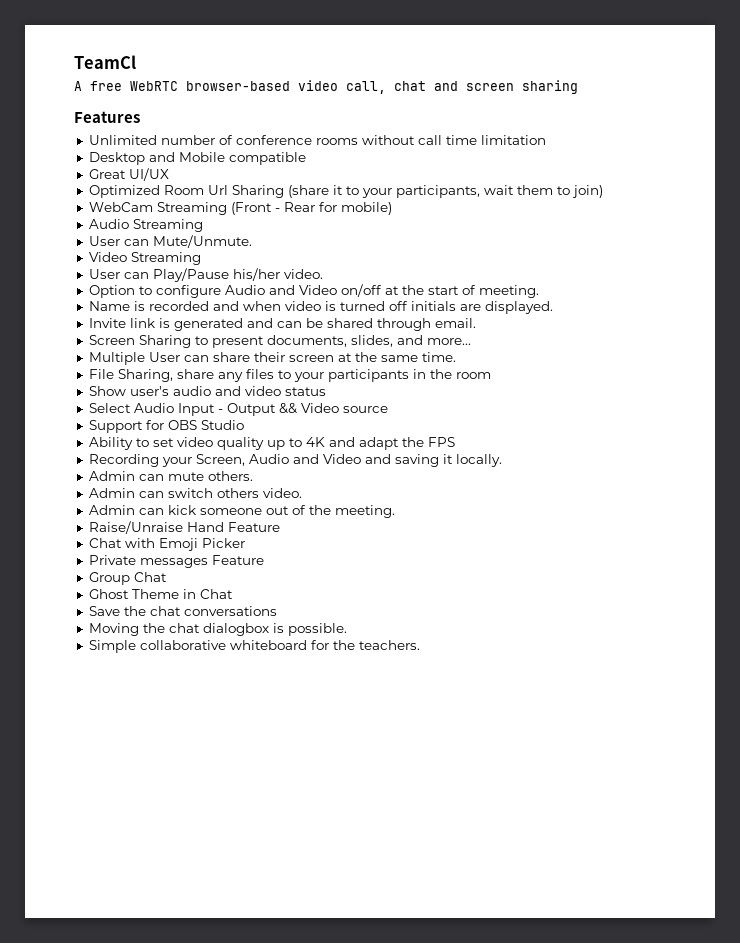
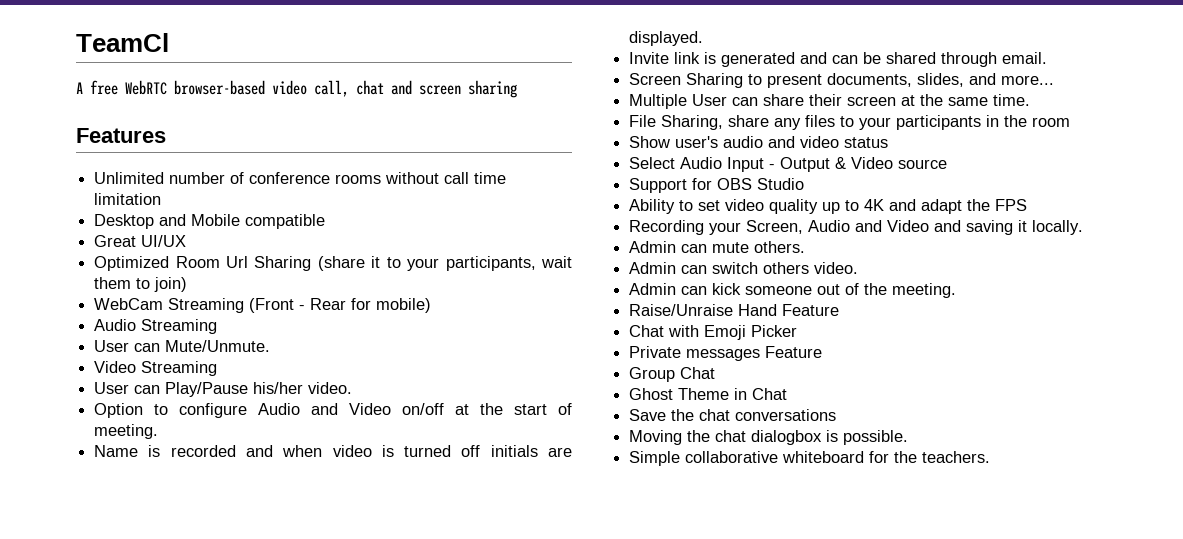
[278,403,297,414] && -> [835,157,847,169] &

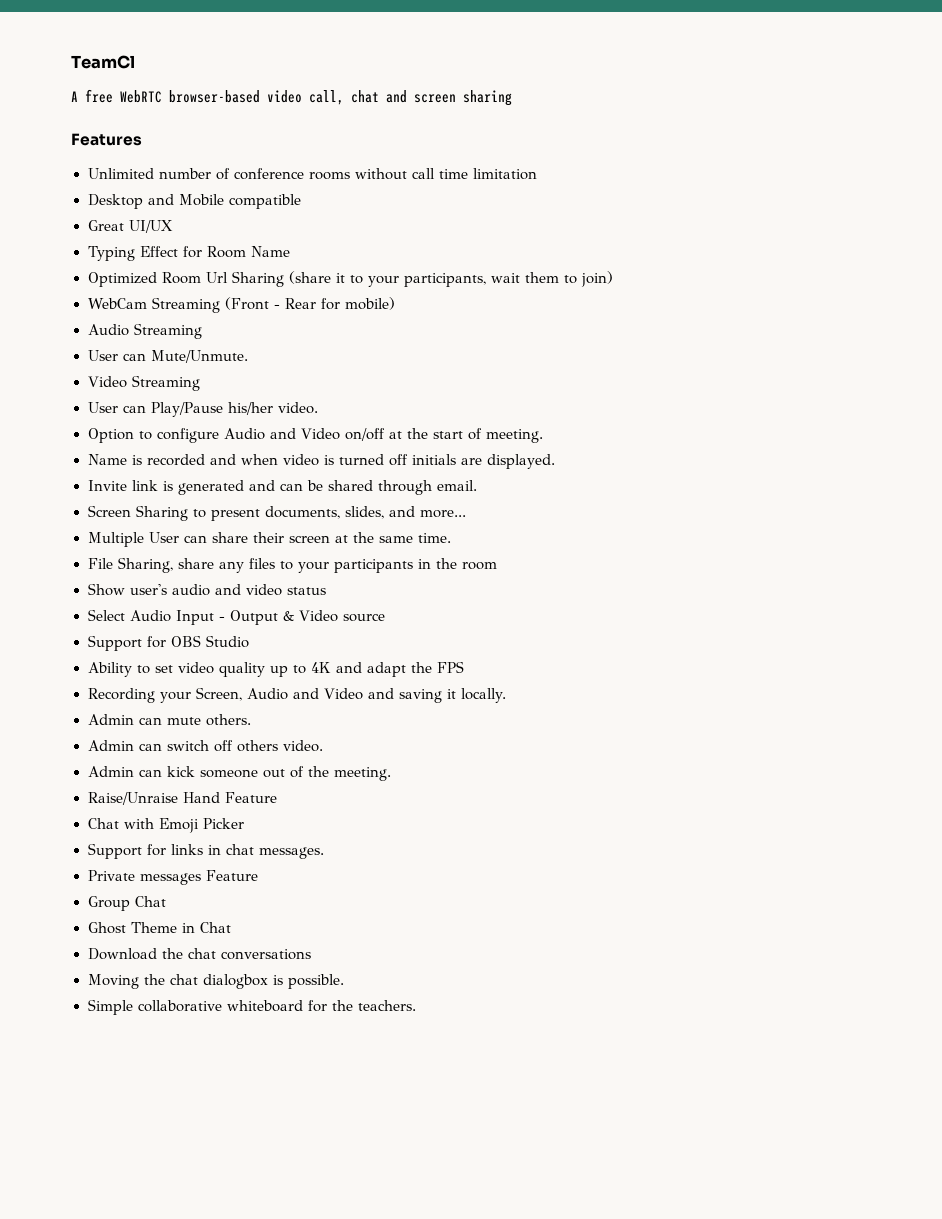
(187, 241) none -> [87,246,291,261] // Typing Effect for Room Name
(759, 268) none -> [213,740,233,752] off
(798, 331) none -> [87,843,324,859] // Support for links in chat messages.
[629,409,667,421] Save -> [87,948,157,960] Download

